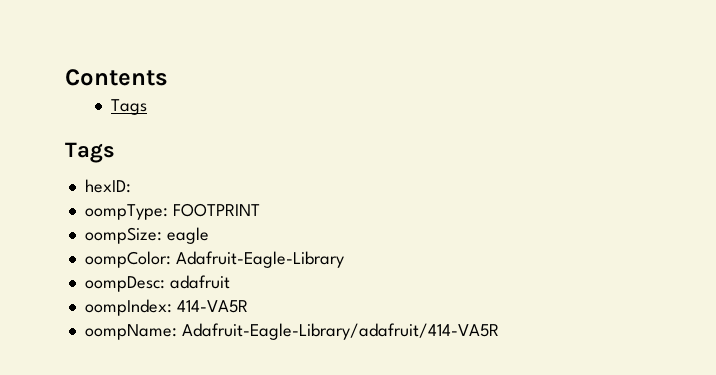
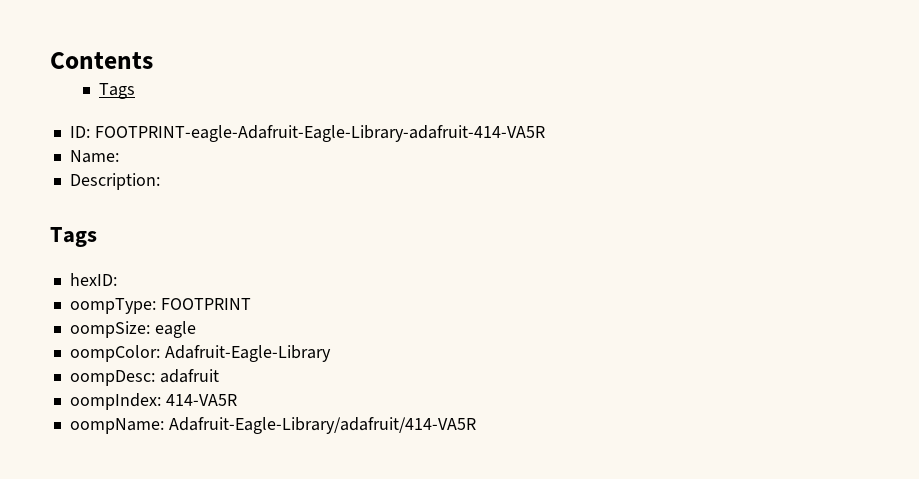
(148, 107) none -> [69,125,545,142] [69,150,119,163] [69,173,160,190] // ID: FOOTPRINT-eagle-Adafruit-Eagle-Library-adafruit-414-VA5R // Name: // Description:

